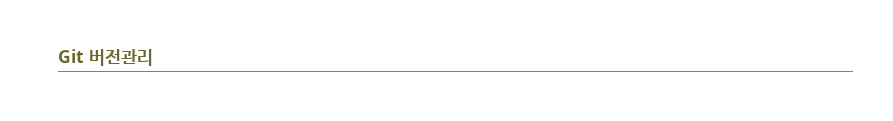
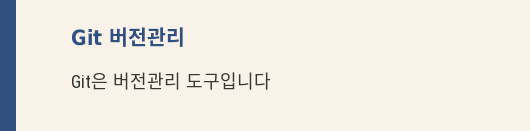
(153, 57) none -> [71,72,271,90] // Git은 버전관리 도구입니다

